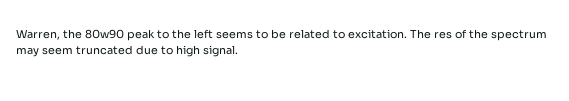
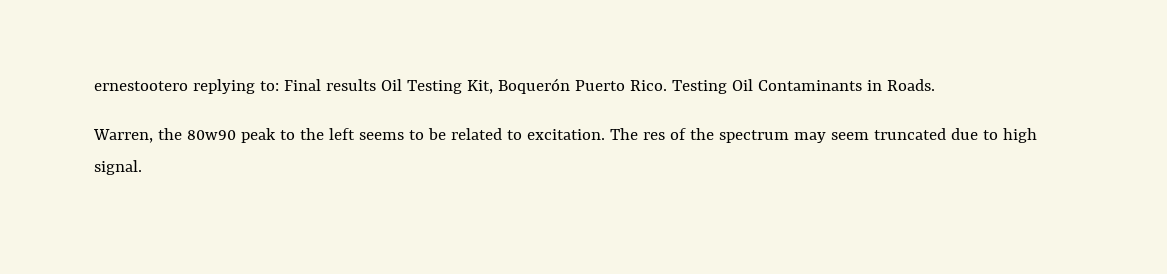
(16, 34) none -> [94,78,935,94] ernestootero replying to: Final results Oil Testing Kit, Boquerón Puerto Rico. Testing Oil Contaminants in Roads. //

